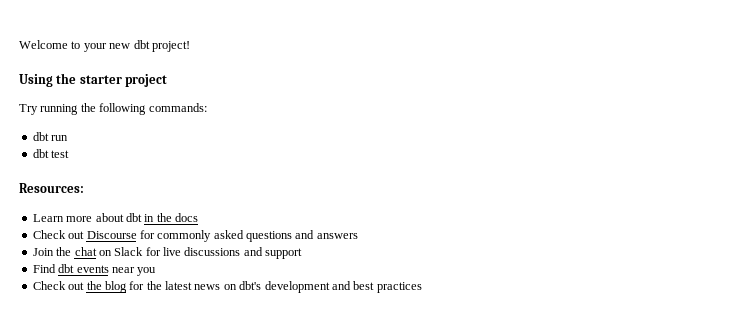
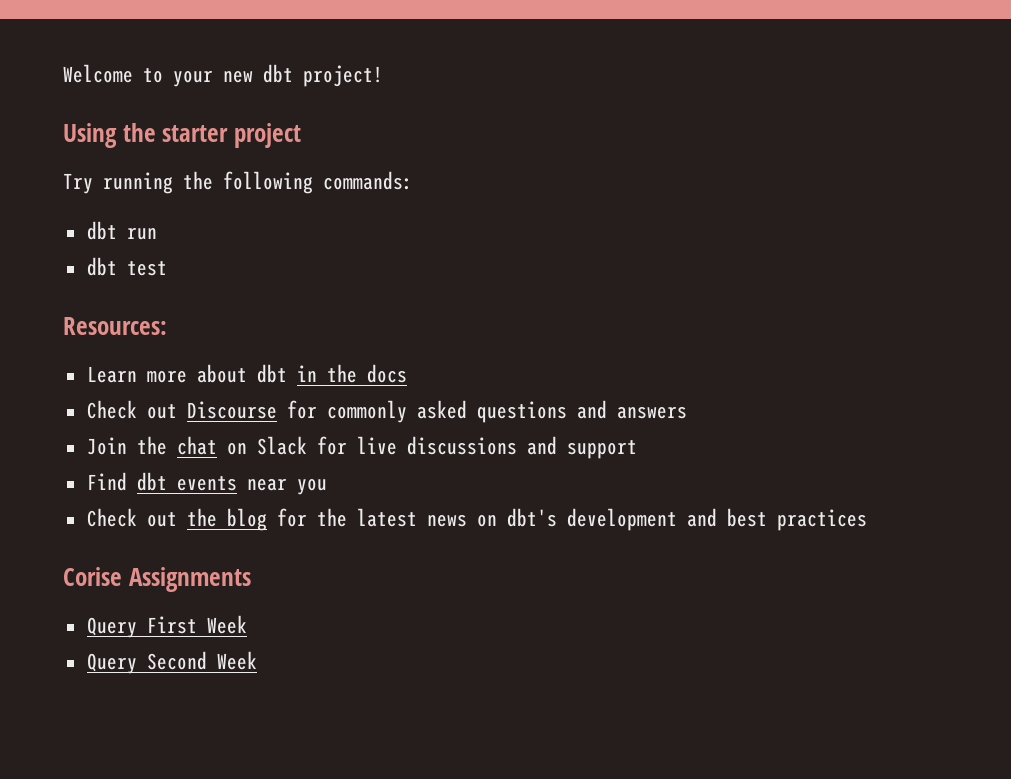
(422, 287) none -> [63,567,251,592] [86,615,247,638] [86,651,257,674] // Corise Assignments // Query First Week // Query Second Week

